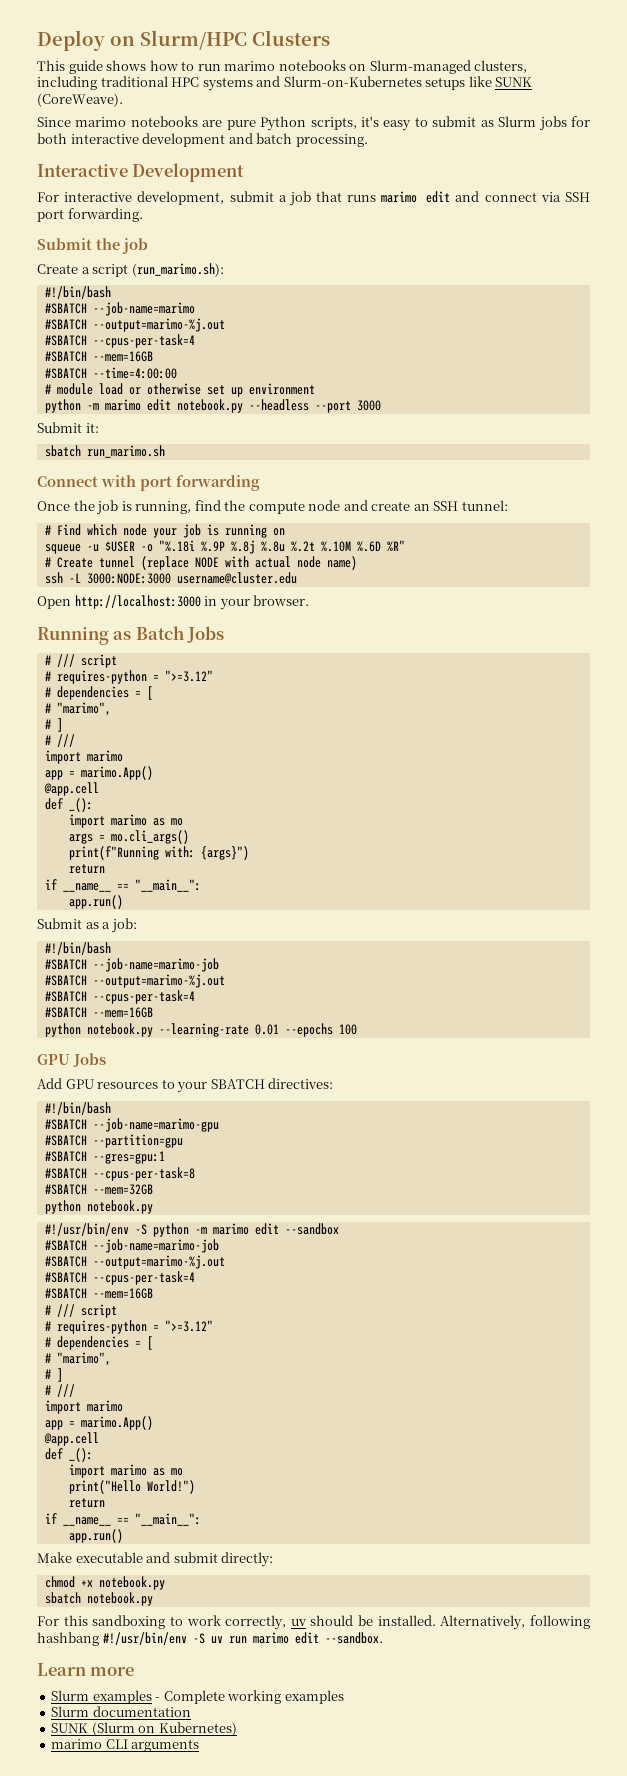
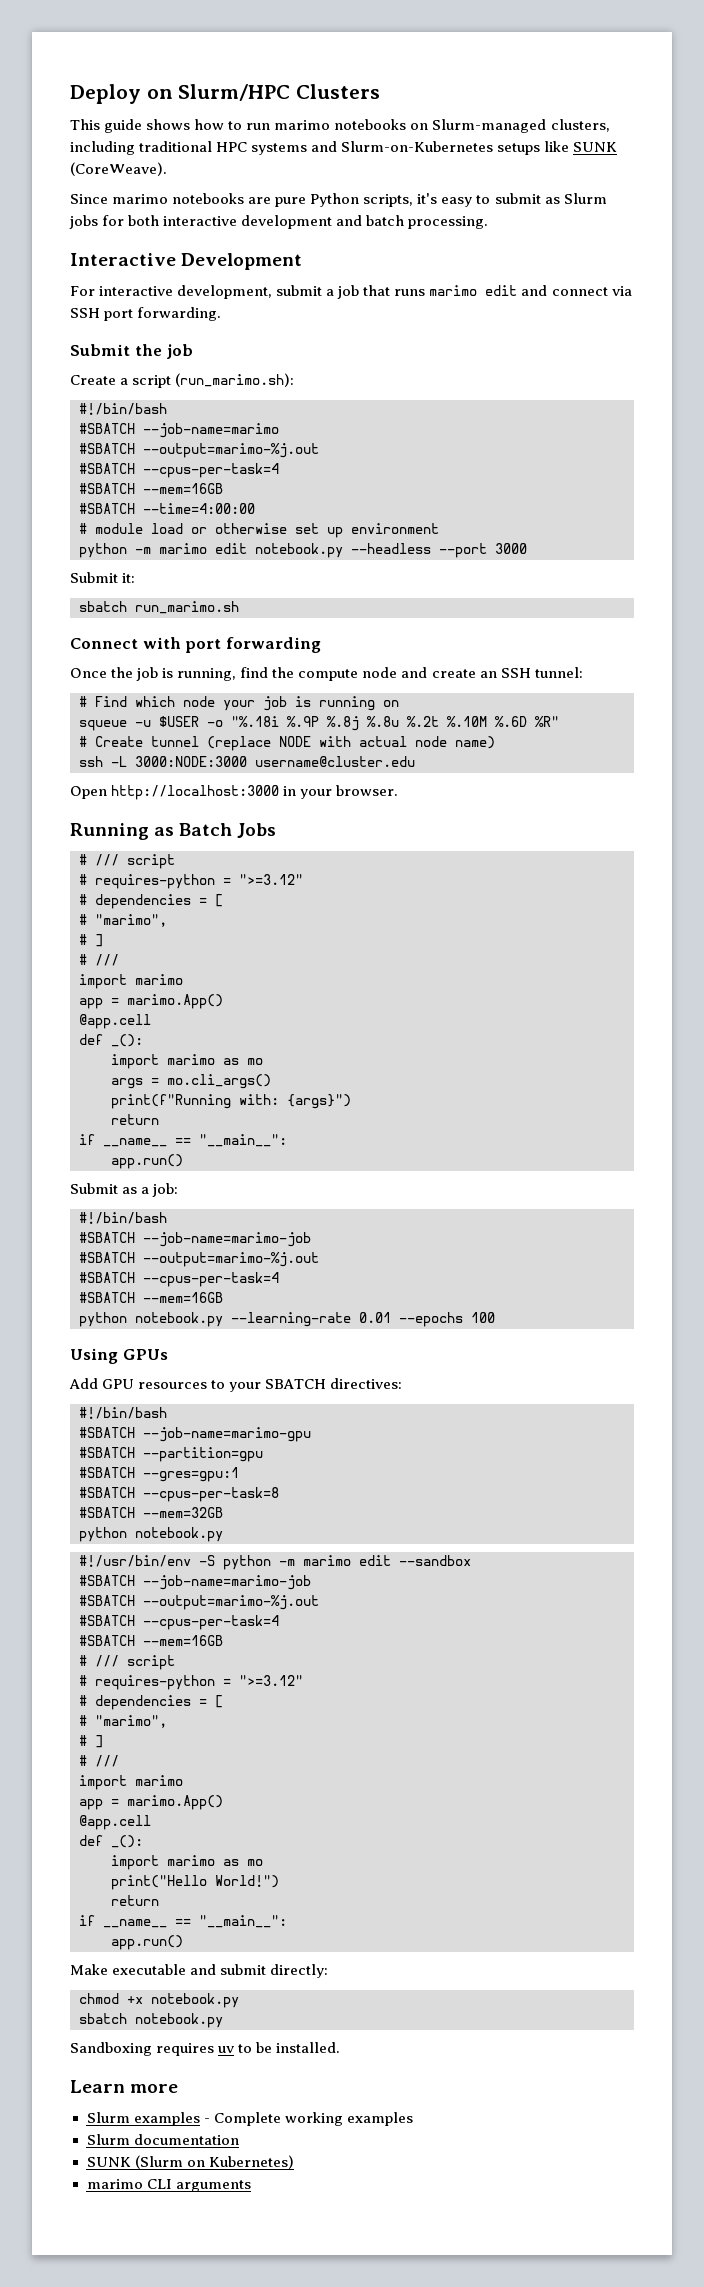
[37,1053,106,1067] GPU Jobs -> [70,1348,168,1364] Using GPUs
[37,1615,590,1630] [37,1632,383,1646] For this sandboxing to work correctly, uv should be installed. Alternatively, following hashbang #!/usr/bin/env -S uv run marimo edit --sandbox. -> [70,2042,341,2056] Sandboxing requires uv to be installed.

